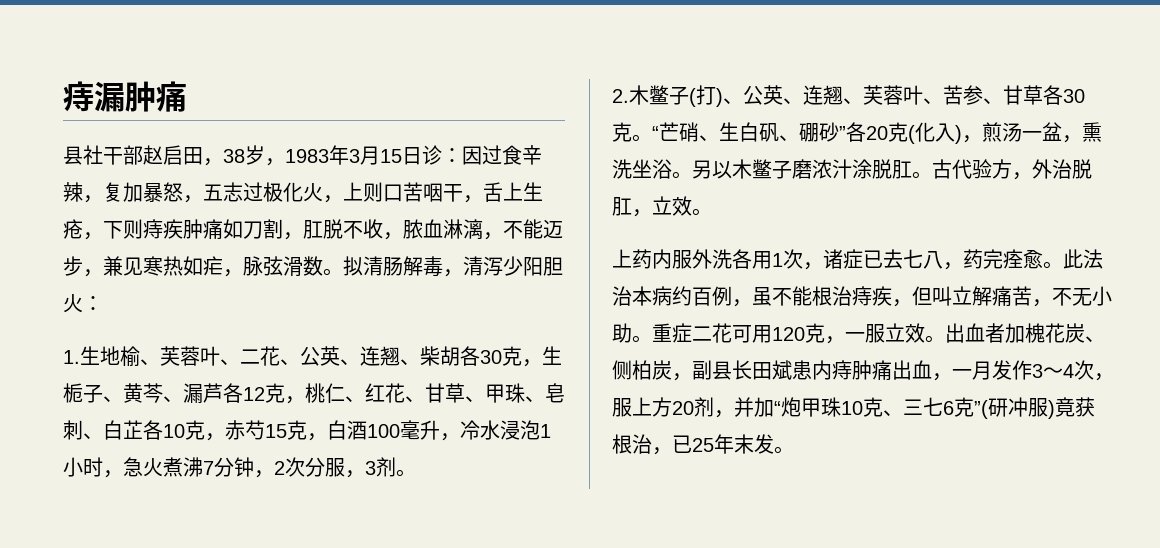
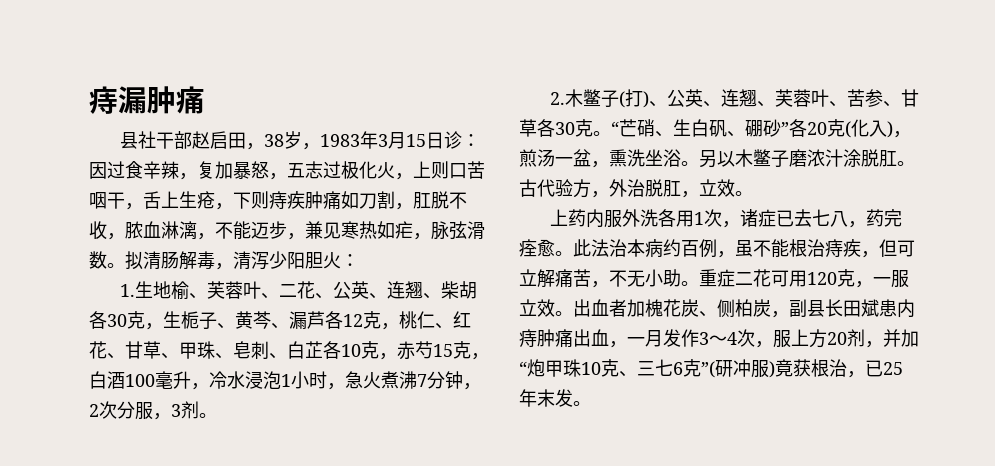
[932,286,952,306] 叫 -> [897,240,915,257] 可

